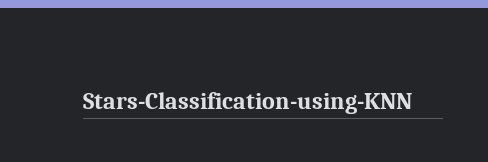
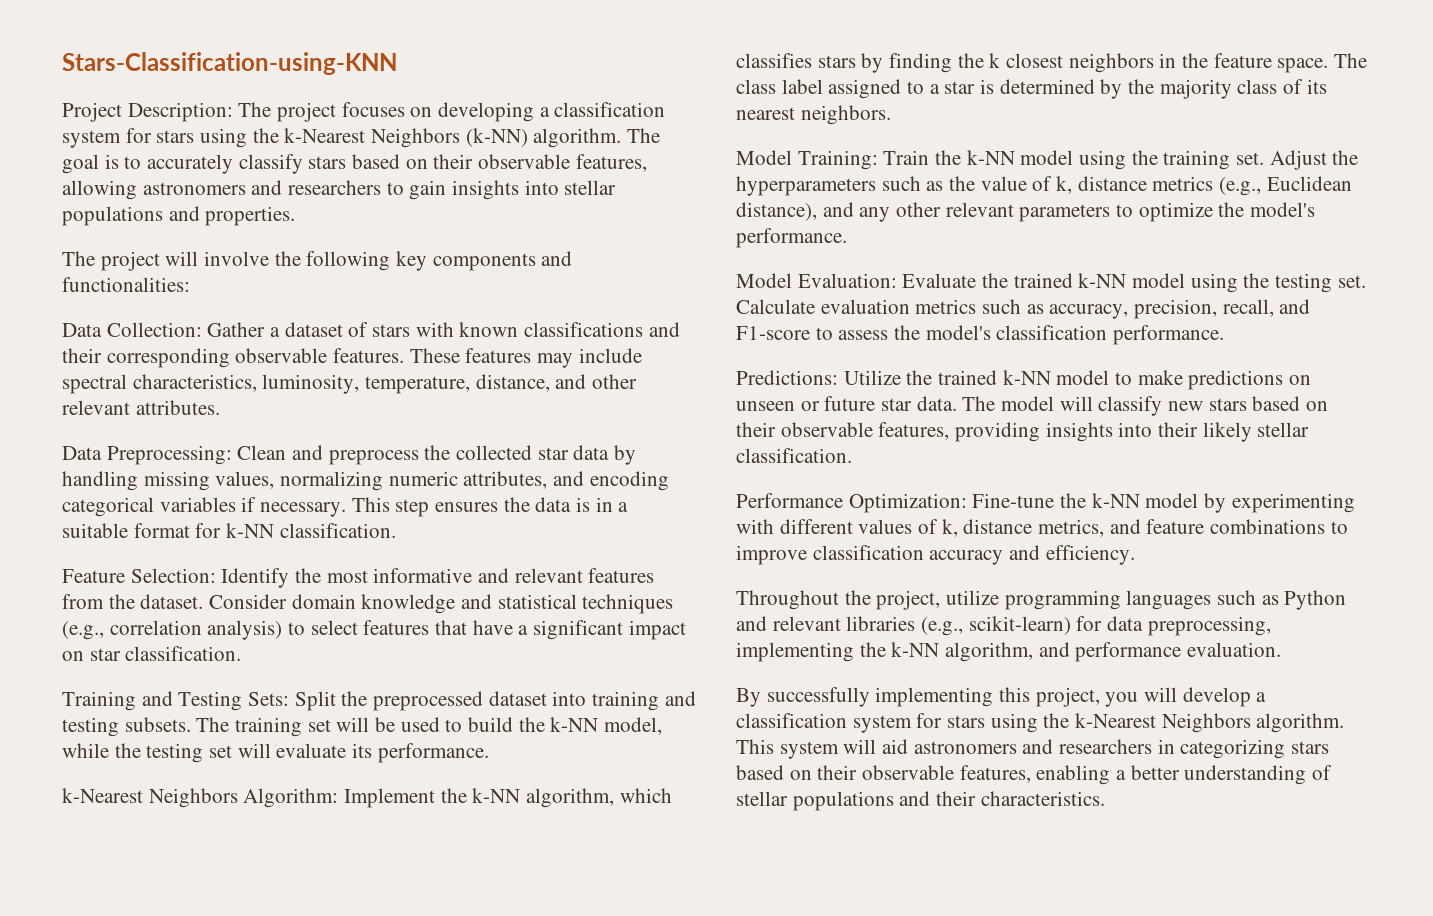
(412, 103) none -> [62,102,666,122] [62,128,661,148] [62,154,647,174] [62,180,617,200] [62,206,296,226] [62,251,573,271] [62,277,190,292] [62,322,680,337] [62,348,642,368] [62,374,638,394] [62,400,220,415] [62,445,637,465] [62,471,669,491] [62,497,629,517] [62,523,396,538] [62,568,655,588] [62,594,674,614] [62,620,686,640] [62,646,242,661] [62,691,696,711] [62,717,663,737] [62,743,489,763] [62,788,672,808] [736,53,1368,73] [736,79,1327,99] [736,105,891,125] [736,150,1359,170] [736,176,1352,196] [736,202,1316,222] [736,228,847,248] [736,273,1366,293] [736,299,1311,319] [736,325,1225,345] [736,370,1312,390] [736,396,1329,416] [736,422,1310,442] [736,448,852,463] [736,493,1355,513] [736,519,1348,537] [736,545,1135,565] [736,590,1347,610] [736,616,1271,636] [736,642,1282,662] [736,687,1267,707] [736,713,1345,733] [736,739,1330,759] [736,765,1333,785] [736,791,1105,811] // Project Description: The project focuses on developing a classification system for stars using the k-Nearest Neighbors (k-NN) algorithm. The goal is to accurately classify stars based on their observable features, allowing astronomers and researchers to gain insights into stellar populations and properties. // The project will involve the following key components and functionalities: // Data Collection: Gather a dataset of stars with known classifications and their corresponding observable features. These features may include spectral characteristics, luminosity, temperature, distance, and other relevant attributes. // Data Preprocessing: Clean and preprocess the collected star data by handling missing values, normalizing numeric attributes, and encoding categorical variables if necessary. This step ensures the data is in a suitable format for k-NN classification. // Feature Selection: Identify the most informative and relevant features from the dataset. Consider domain knowledge and statistical techniques (e.g., correlation analysis) to select features that have a significant impact on star classification. // Training and Testing Sets: Split the preprocessed dataset into training and testing subsets. The training set will be used to build the k-NN model, while the testing set will evaluate its performance. // k-Nearest Neighbors Algorithm: Implement the k-NN algorithm, which classifies stars by finding the k closest neighbors in the feature space. The class label assigned to a star is determined by the majority class of its nearest neighbors. // Model Training: Train the k-NN model using the training set. Adjust the hyperparameters such as the value of k, distance metrics (e.g., Euclidean distance), and any other relevant parameters to optimize the model's performance. // Model Evaluation: Evaluate the trained k-NN model using the testing set. Calculate evaluation metrics such as accuracy, precision, recall, and F1-score to assess the model's classification performance. // Predictions: Utilize the trained k-NN model to make predictions on unseen or future star data. The model will classify new stars based on their observable features, providing insights into their likely stellar classification. // Performance Optimization: Fine-tune the k-NN model by experimenting with different values of k, distance metrics, and feature combinations to improve classification accuracy and efficiency. // Throughout the project, utilize programming languages such as Python and relevant libraries (e.g., scikit-learn) for data preprocessing, implementing the k-NN algorithm, and performance evaluation. // By successfully implementing this project, you will develop a classification system for stars using the k-Nearest Neighbors algorithm. This system will aid astronomers and researchers in categorizing stars based on their observable features, enabling a better understanding of stellar populations and their characteristics.

